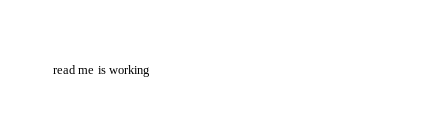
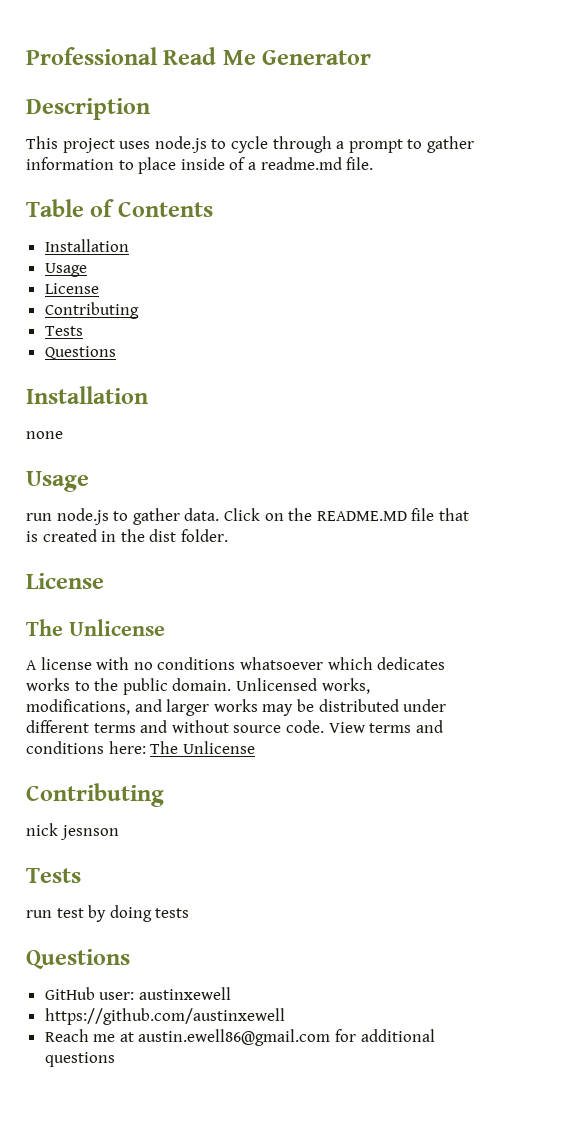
[53,65,151,77] read me is working -> [26,47,372,65] [26,98,150,120] [26,136,474,153] [26,157,374,174] [26,199,213,217] [44,239,129,252] [44,263,87,277] [44,283,99,294] [44,302,139,319] [44,326,83,336] [44,346,116,359] [26,386,148,404] [26,431,63,439] [26,471,89,492] [26,508,469,525] [26,529,228,542] [26,573,104,589] [26,619,165,636] [26,657,446,670] [26,678,370,695] [26,699,447,716] [26,720,443,733] [26,741,255,754] [26,783,164,807] [26,823,119,840] [26,868,81,883] [26,905,190,922] [26,949,130,969] [44,987,231,1000] [44,1008,285,1025] [44,1029,435,1046] [44,1052,115,1067] Professional Read Me Generator // Description // This project uses node.js to cycle through a prompt to gather information to place inside of a readme.md file. // Table of Contents // Installation // Usage // License // Contributing // Tests // Questions // Installation // none // Usage // run node.js to gather data. Click on the README.MD file that is created in the dist folder. // License // The Unlicense // A license with no conditions whatsoever which dedicates works to the public domain. Unlicensed works, modifications, and larger works may be distributed under different terms and without source code. View terms and conditions here: The Unlicense // Contributing // nick jesnson // Tests // run test by doing tests // Questions // GitHub user: austinxewell // https://github.com/austinxewell // Reach me at austin.ewell86@gmail.com for additional questions

